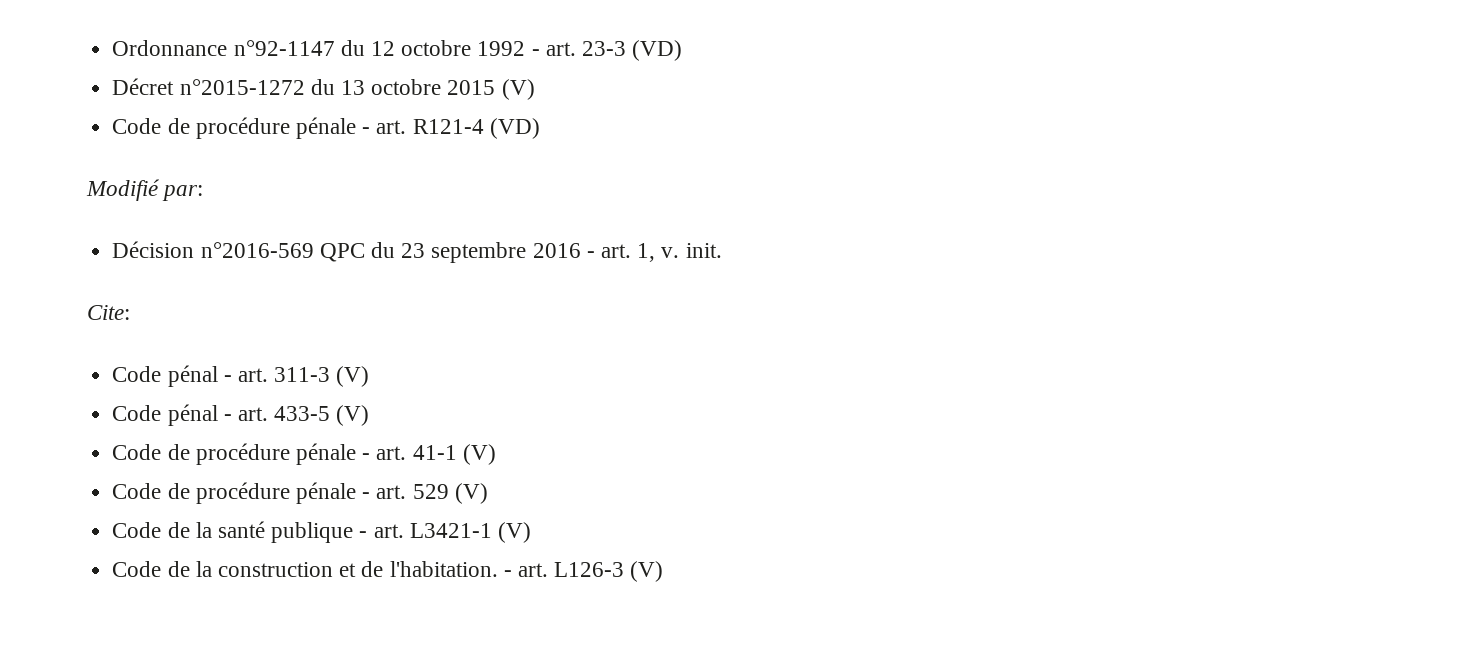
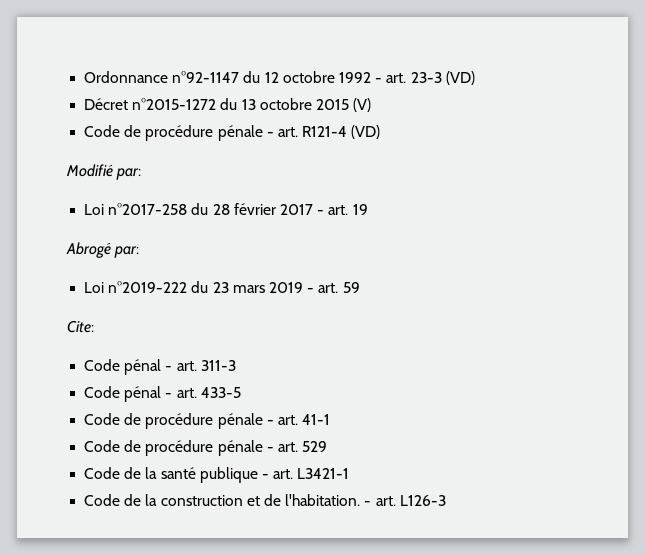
[112,241,722,263] Décision n°2016-569 QPC du 23 septembre 2016 - art. 1, v. init. -> [84,203,368,215] [66,242,140,258] [84,281,360,293] Loi n°2017-258 du 28 février 2017 - art. 19 // Abrogé par: // Loi n°2019-222 du 23 mars 2019 - art. 59
[336,366,370,387] (V) -> (236, 365) none
[336,405,370,426] (V) -> (241, 392) none
[462,444,496,465] (V) -> (331, 419) none
[454,483,488,504] (V) -> (328, 446) none
[497,522,531,543] (V) -> (350, 473) none
[630,561,664,582] (V) -> (446, 500) none

